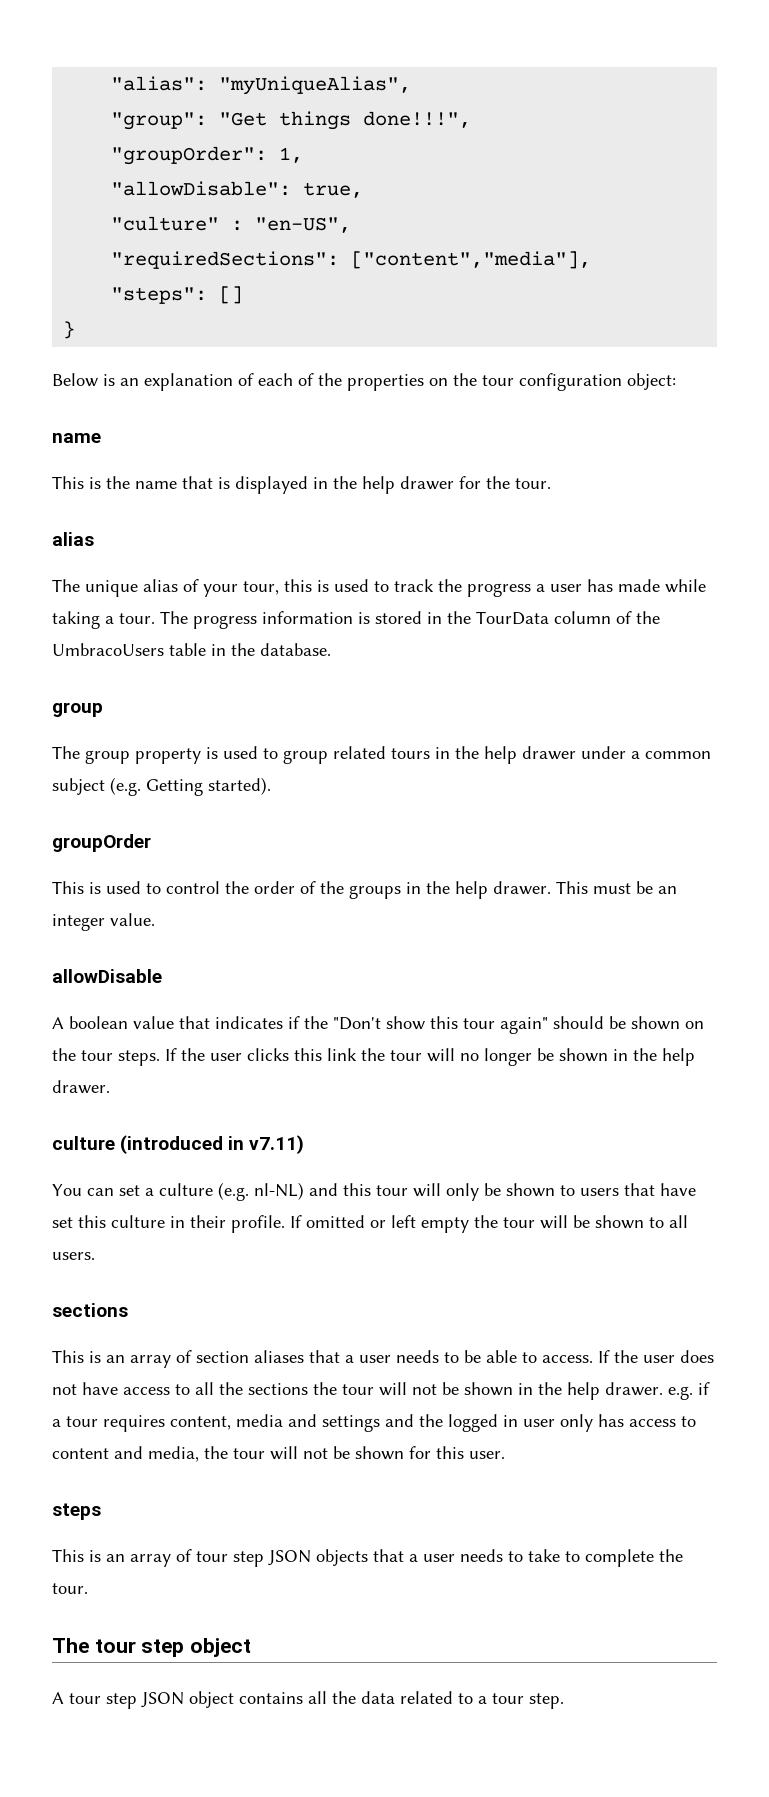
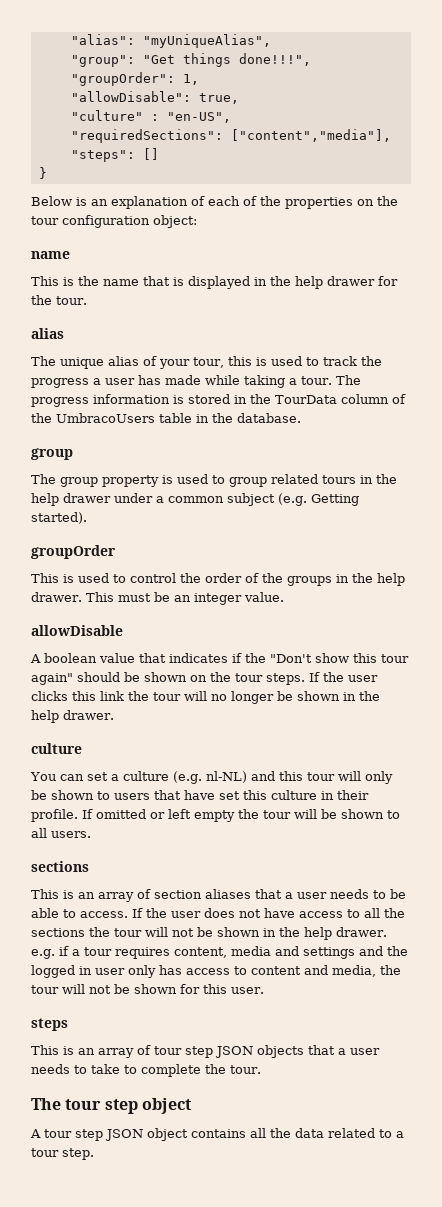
[120,1135,305,1154] (introduced in v7.11) -> (82, 748) none

